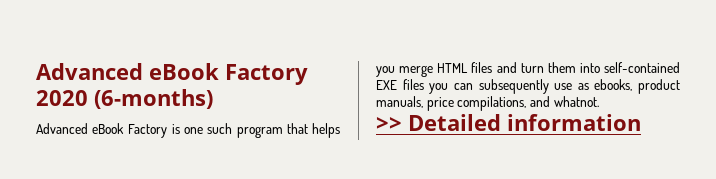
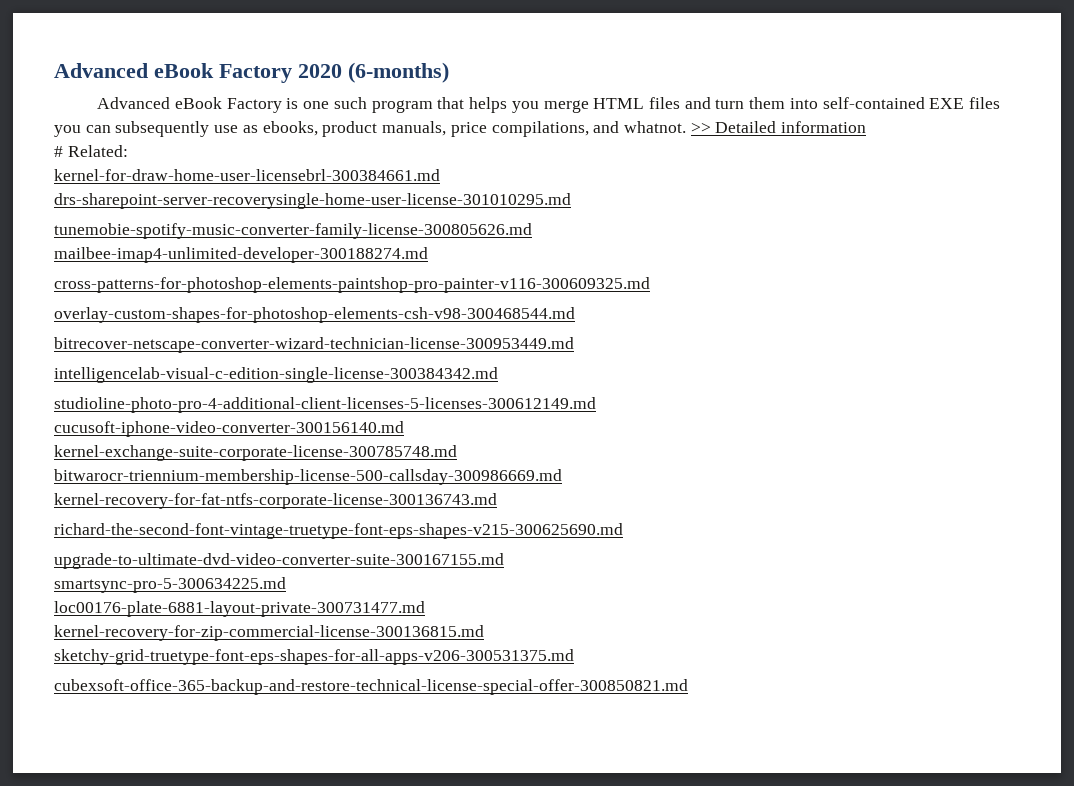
(599, 101) // -> (686, 127) none
(641, 122) none -> [54,145,128,157] [54,169,440,181] [54,193,571,209] [54,223,532,239] [54,247,428,263] [54,277,650,293] [54,307,575,323] [54,337,574,353] [54,367,498,383] [54,397,596,413] [54,421,404,437] [54,445,457,461] [54,469,562,485] [54,493,497,509] [54,523,623,539] [54,553,504,569] [54,577,286,593] [54,601,425,617] [54,625,484,641] [54,649,574,665] [54,679,688,695] // # Related: // kernel-for-draw-home-user-licensebrl-300384661.md // drs-sharepoint-server-recoverysingle-home-user-license-301010295.md // tunemobie-spotify-music-converter-family-license-300805626.md // mailbee-imap4-unlimited-developer-300188274.md // cross-patterns-for-photoshop-elements-paintshop-pro-painter-v116-300609325.md // overlay-custom-shapes-for-photoshop-elements-csh-v98-300468544.md // bitrecover-netscape-converter-wizard-technician-license-300953449.md // intelligencelab-visual-c-edition-single-license-300384342.md // studioline-photo-pro-4-additional-client-licenses-5-licenses-300612149.md // cucusoft-iphone-video-converter-300156140.md // kernel-exchange-suite-corporate-license-300785748.md // bitwarocr-triennium-membership-license-500-callsday-300986669.md // kernel-recovery-for-fat-ntfs-corporate-license-300136743.md // richard-the-second-font-vintage-truetype-font-eps-shapes-v215-300625690.md // upgrade-to-ultimate-dvd-video-converter-suite-300167155.md // smartsync-pro-5-300634225.md // loc00176-plate-6881-layout-private-300731477.md // kernel-recovery-for-zip-commercial-license-300136815.md // sketchy-grid-truetype-font-eps-shapes-for-all-apps-v206-300531375.md // cubexsoft-office-365-backup-and-restore-technical-license-special-offer-300850821.md

